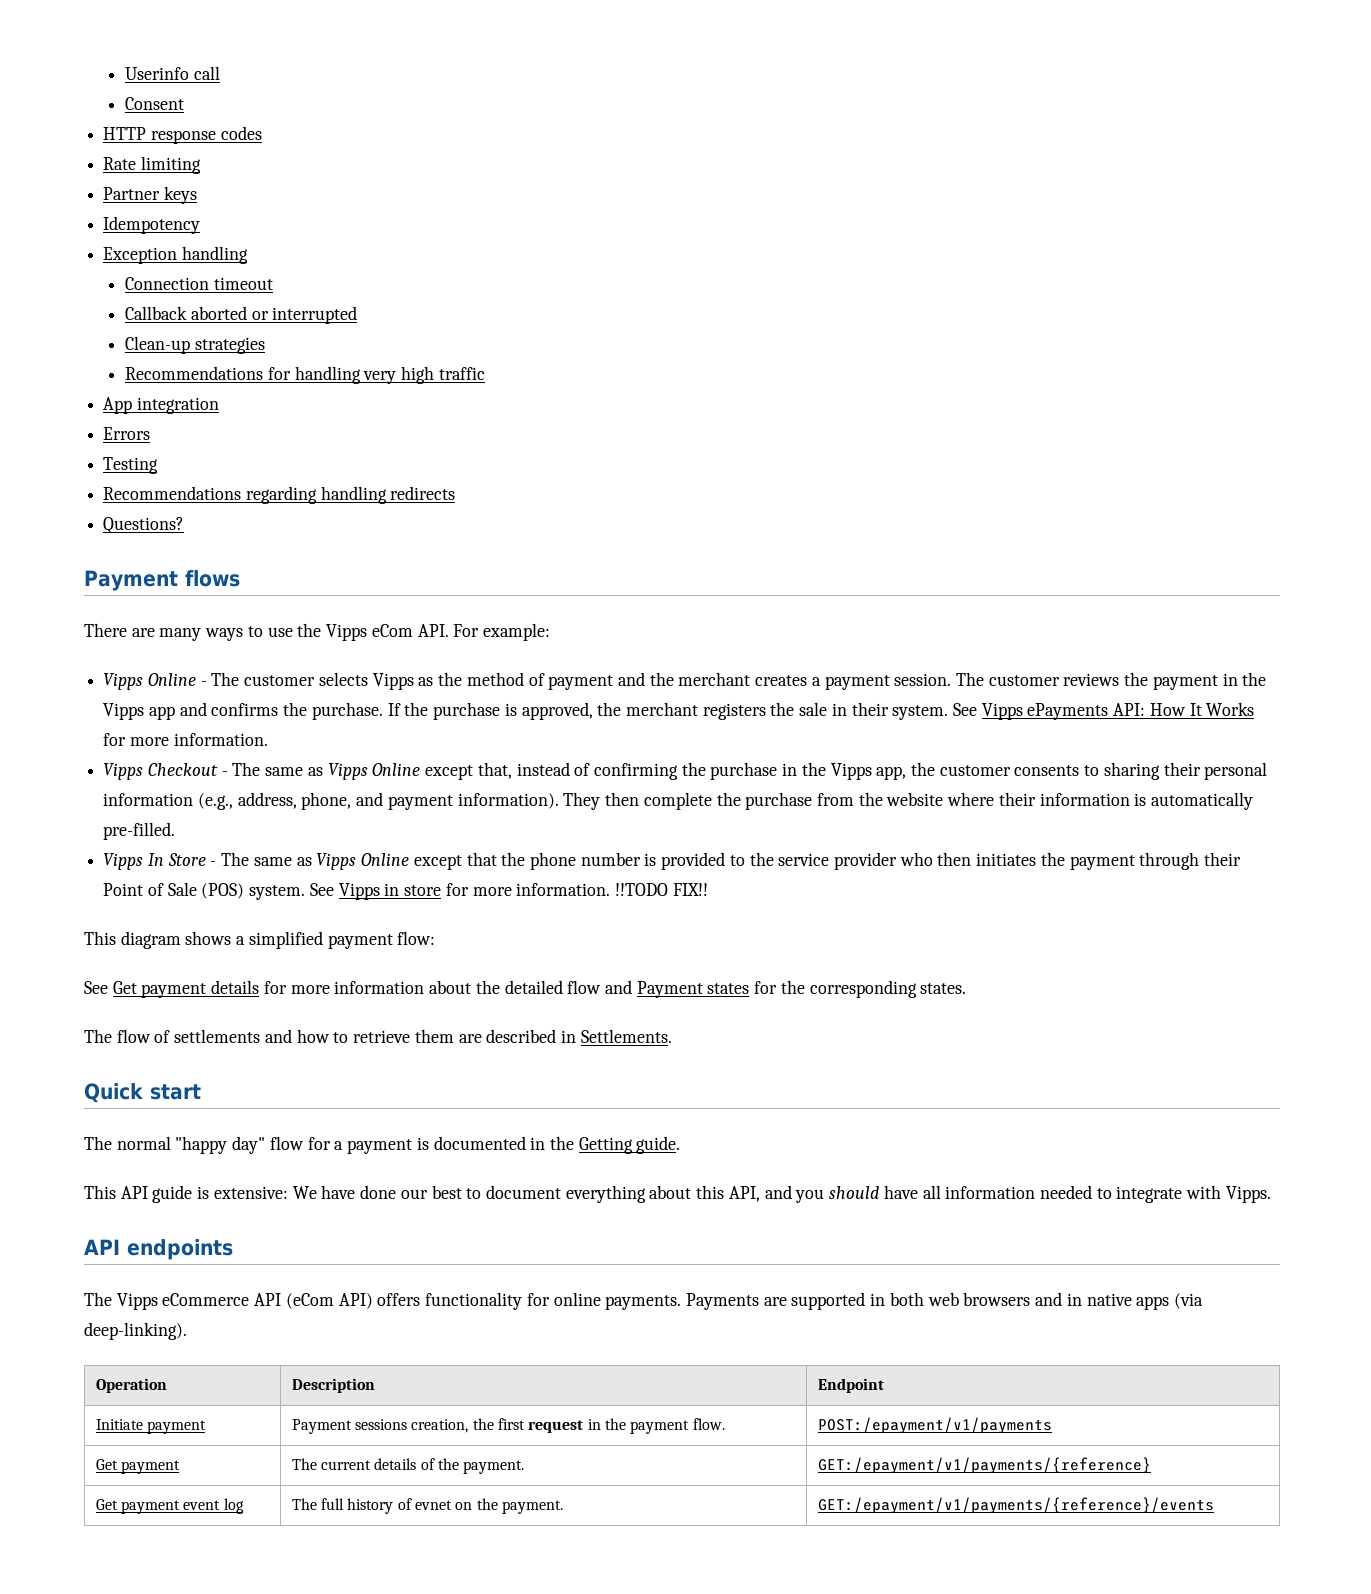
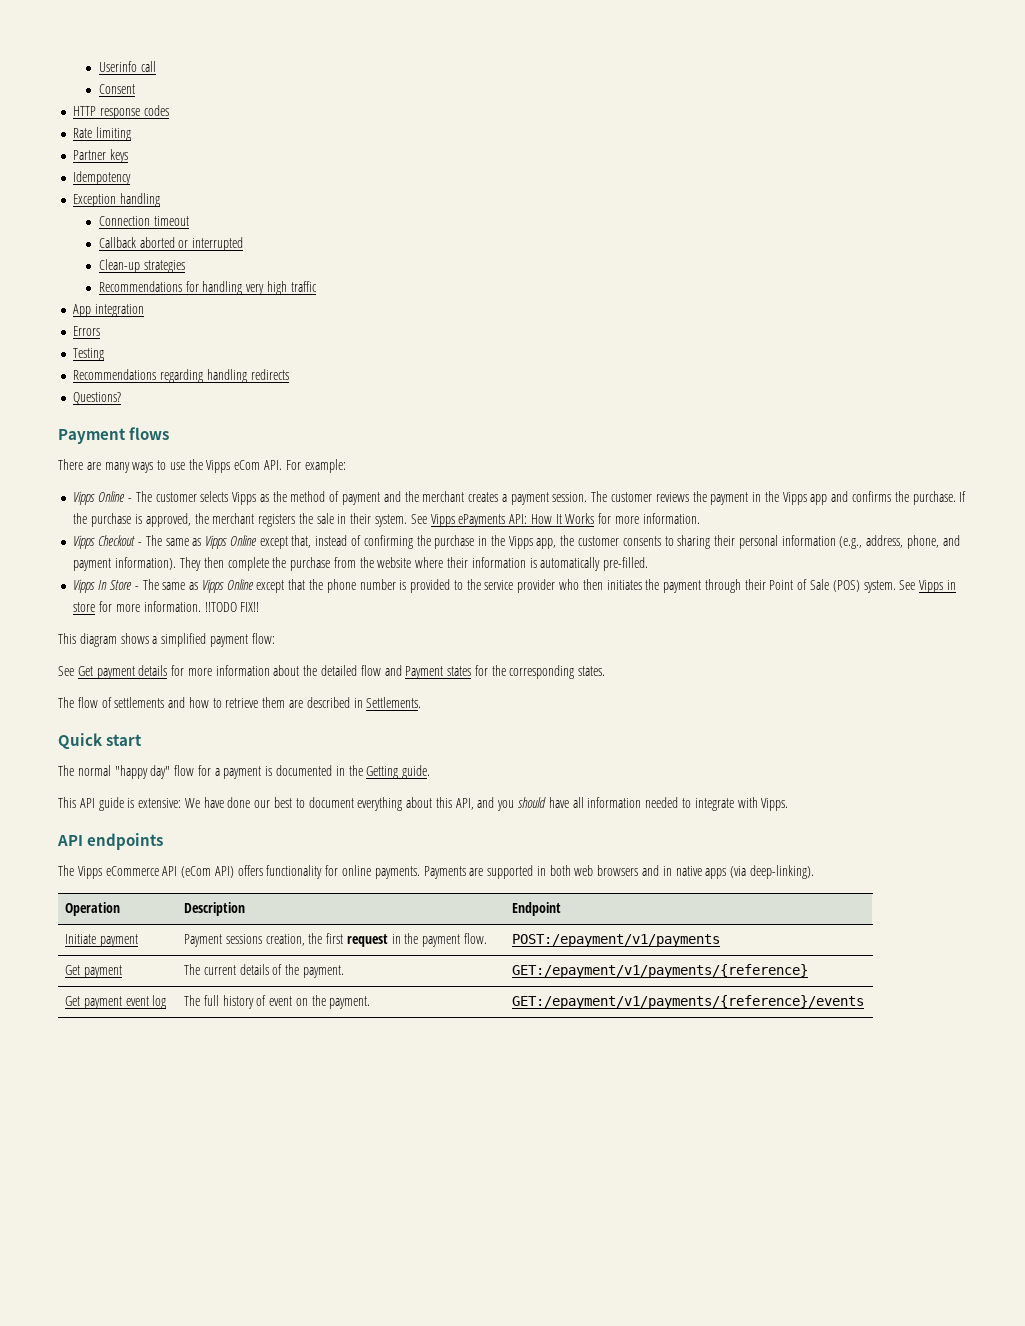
[414,1500,452,1510] evnet -> [269,996,293,1006] event

